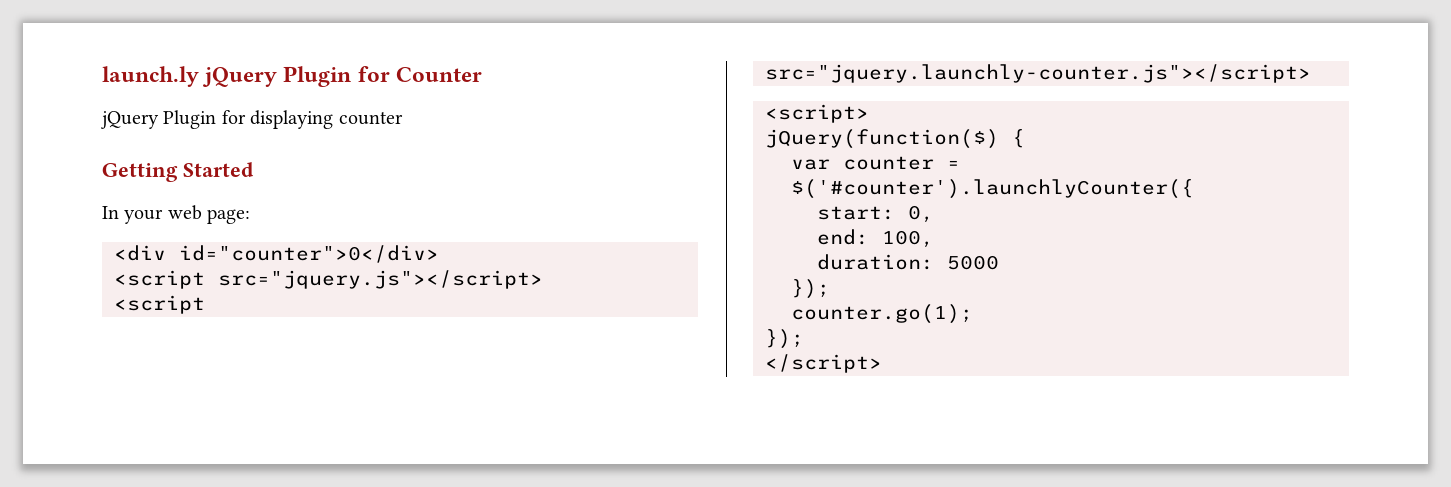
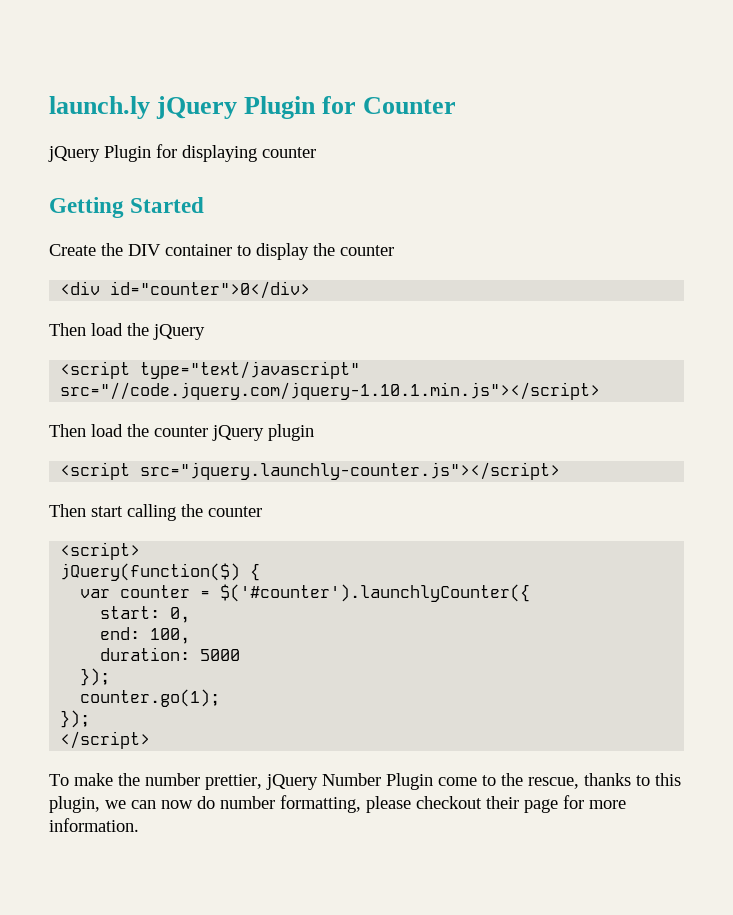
[102,205,251,224] [114,245,439,263] [114,270,543,289] [114,295,205,314] [765,64,1311,83] In your web page: // <div id="counter">0</div> // <script src="jquery.js"></script> // <script src="jquery.launchly-counter.js"></script> -> [49,243,394,260] [60,281,311,299] [49,323,205,340] [60,361,361,379] [60,382,601,400] [49,424,314,441] [60,462,561,480] [49,504,262,521] Create the DIV container to display the counter // <div id="counter">0</div> // Then load the jQuery // <script type="text/javascript" src="//code.jquery.com/jquery-1.10.1.min.js"></script> // Then load the counter jQuery plugin // <script src="jquery.launchly-counter.js"></script> // Then start calling the counter
(882, 363) none -> [49,773,681,790] [49,795,626,813] [49,818,139,832] // To make the number prettier, jQuery Number Plugin come to the rescue, thanks to this plugin, we can now do number formatting, please checkout their page for more information.

